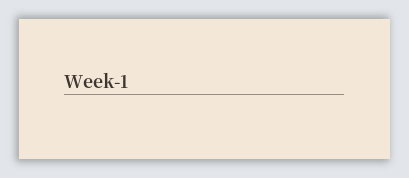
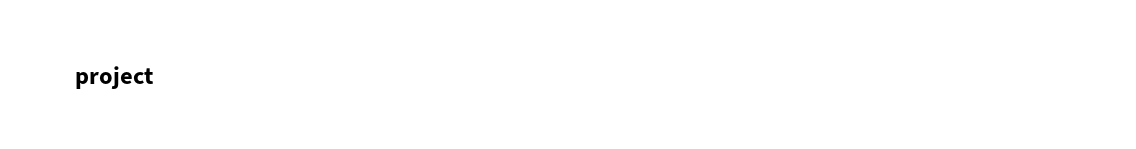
[64,72,128,88] Week-1 -> [75,66,153,89] project

